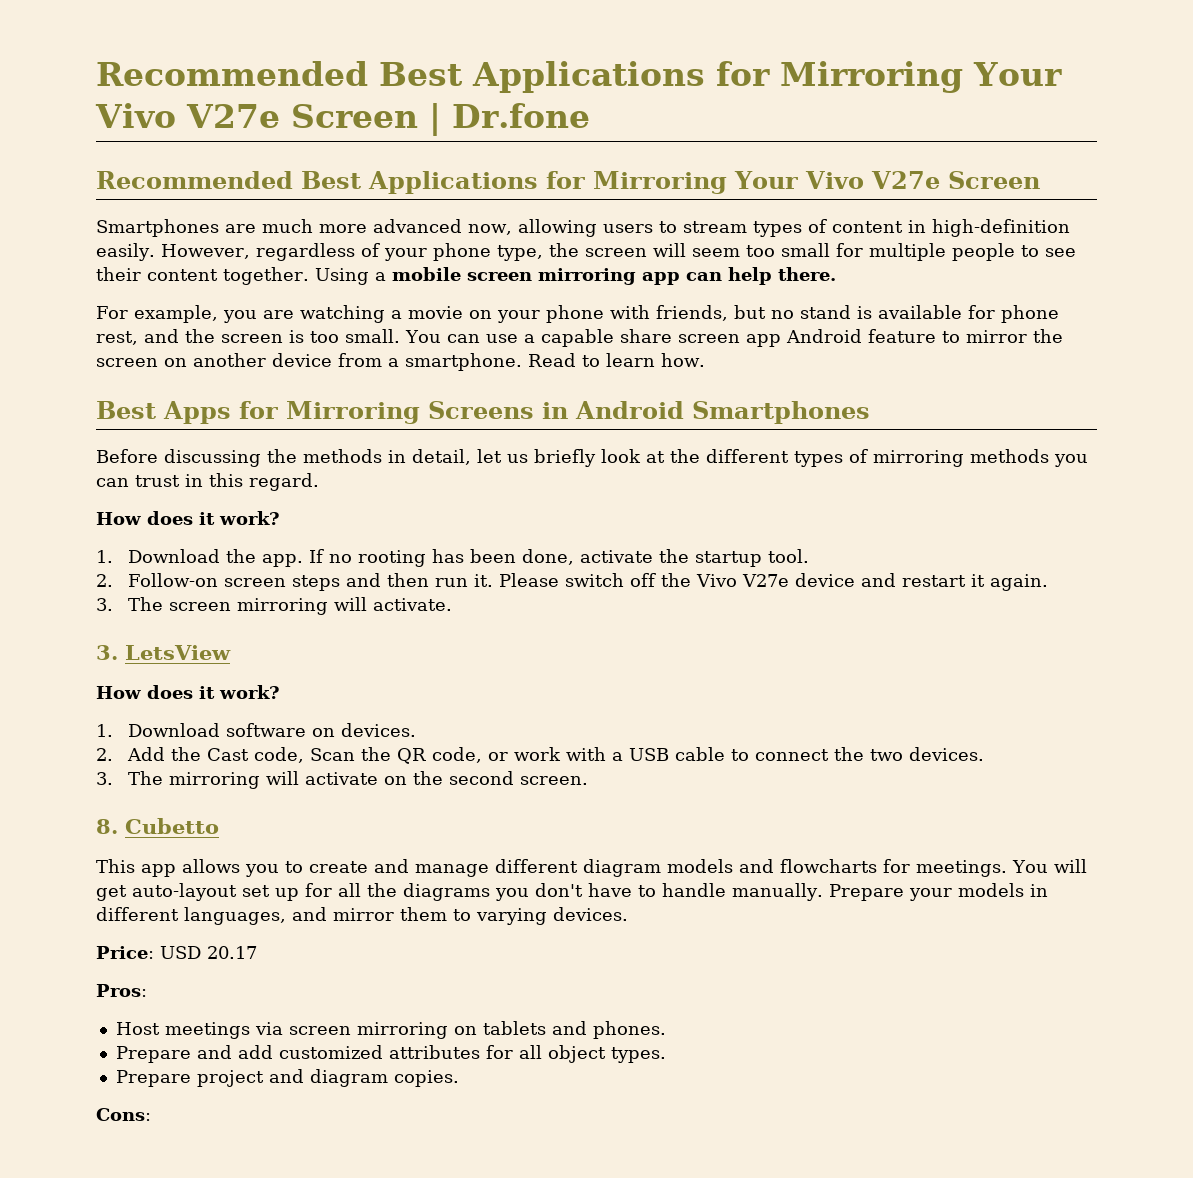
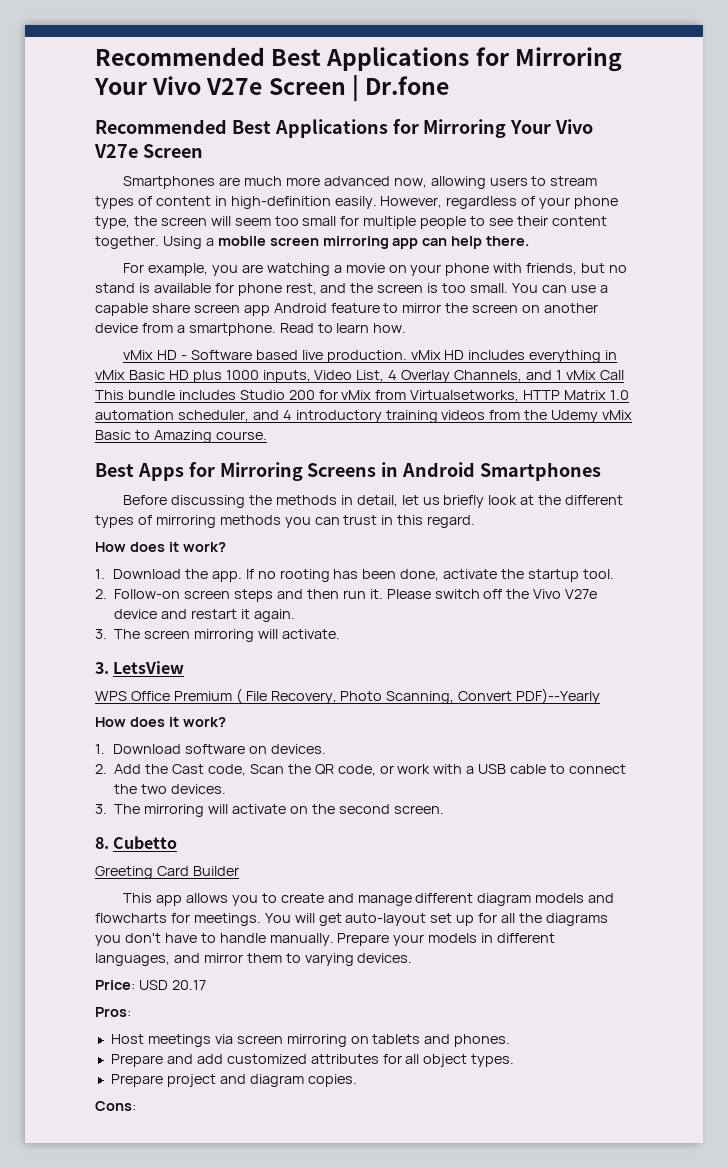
(705, 360) none -> [123,350,618,363] [95,370,624,383] [95,390,630,402] [95,410,633,423] [95,430,267,443] // vMix HD - Software based live production. vMix HD includes everything in vMix Basic HD plus 1000 inputs, Video List, 4 Overlay Channels, and 1 vMix Call This bundle includes Studio 200 for vMix from Virtualsetworks, HTTP Matrix 1.0 automation scheduler, and 4 introductory training videos from the Udemy vMix Basic to Amazing course.
(231, 652) none -> [95,688,601,704] // WPS Office Premium ( File Recovery, Photo Scanning, Convert PDF)--Yearly
(219, 826) none -> [95,866,239,879] // Greeting Card Builder

